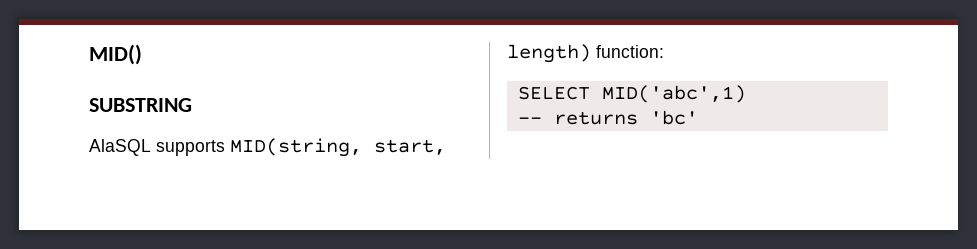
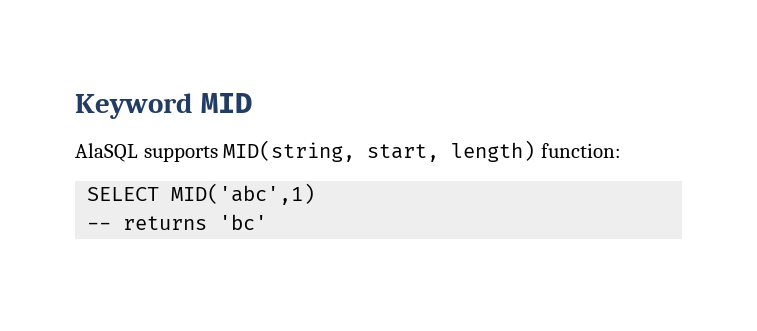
[89,44,142,65] [89,98,192,112] MID() // SUBSTRING -> [75,93,252,119] Keyword MID

